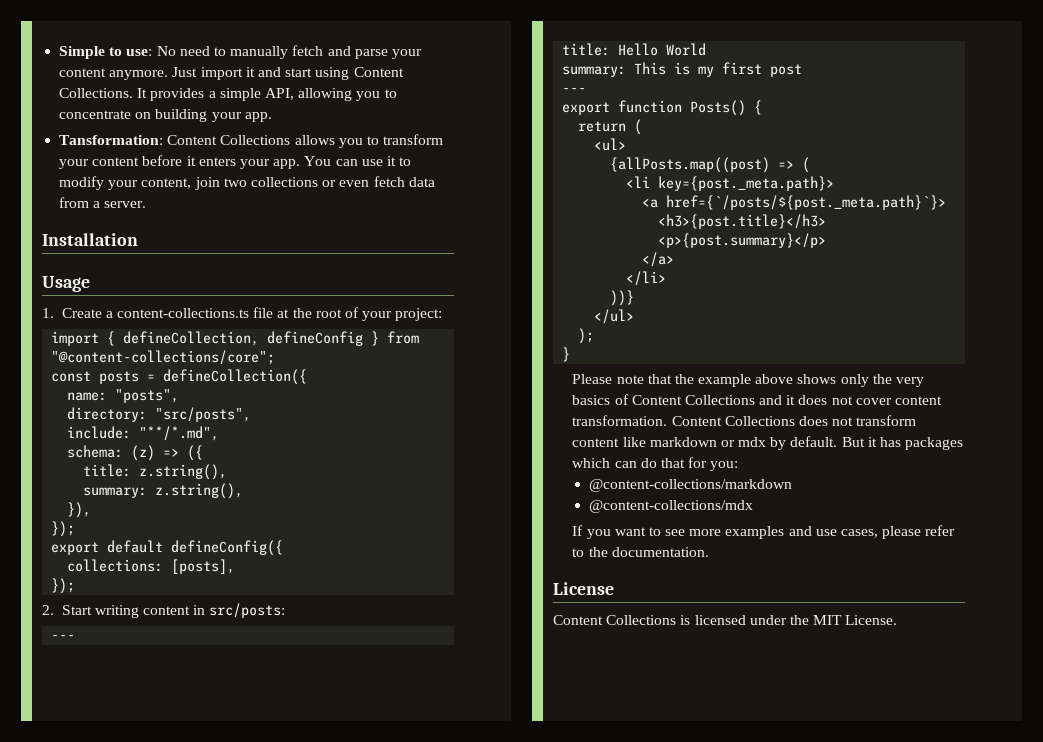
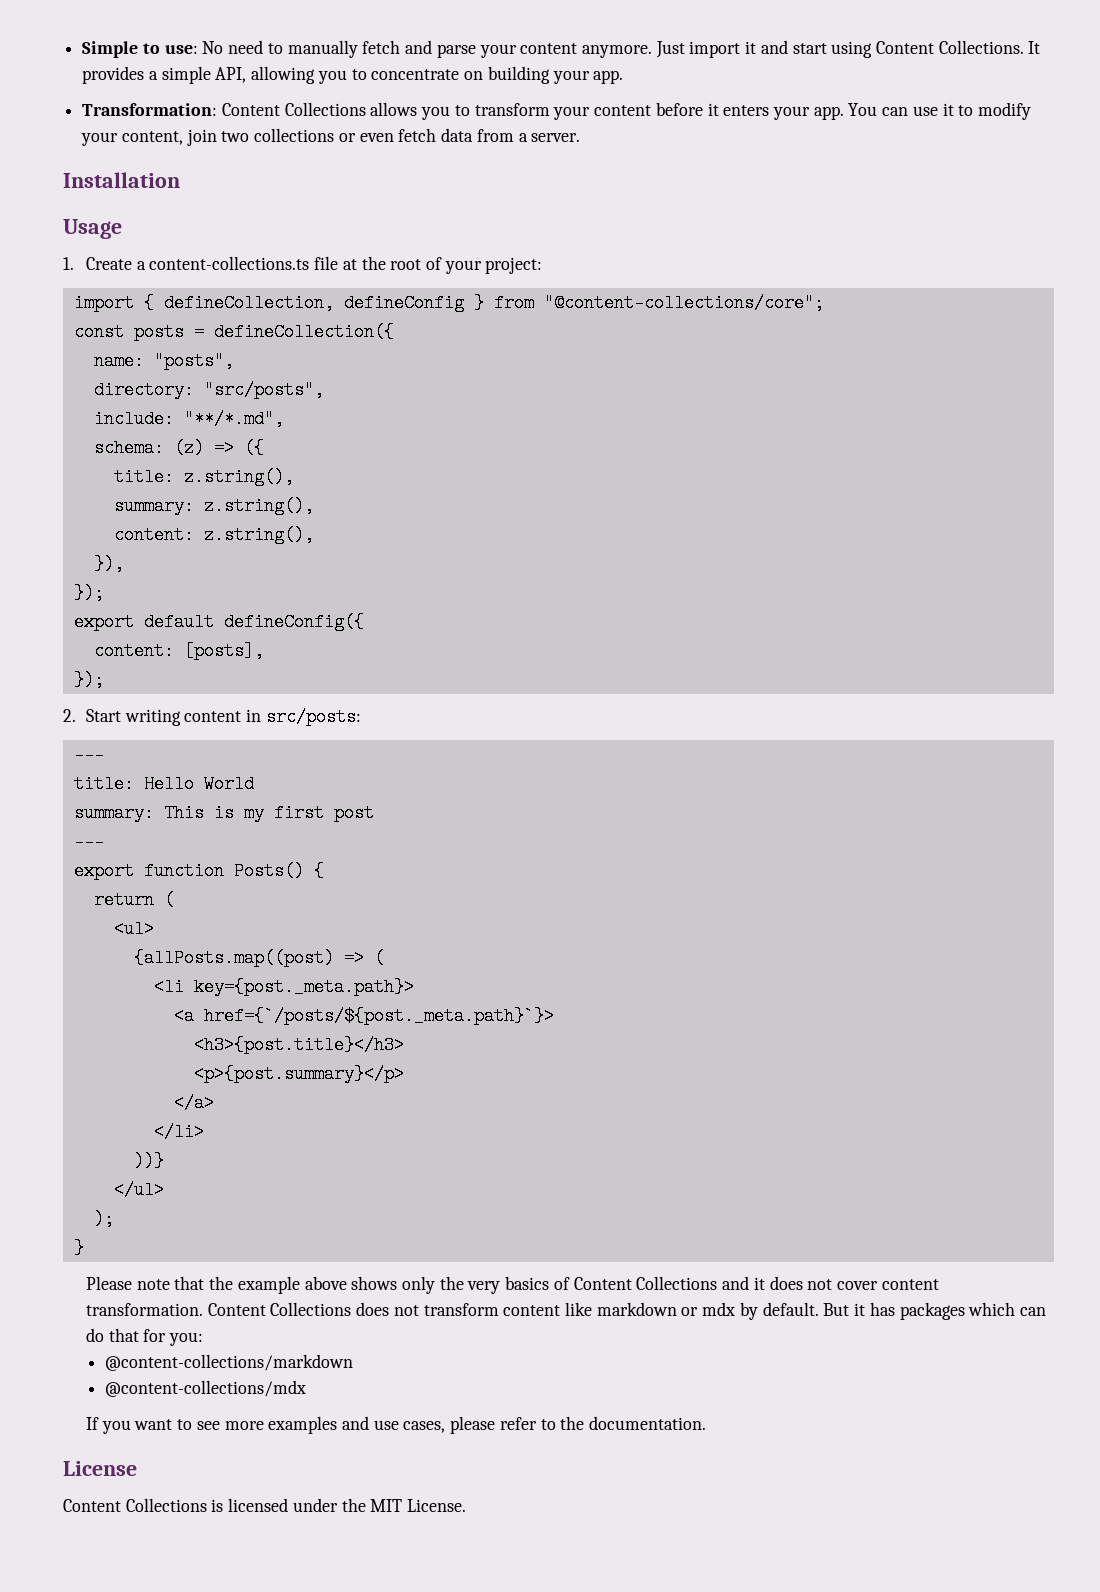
[59,135,164,145] Tansformation: -> [82,103,218,116] Transformation:
(244, 491) none -> [113,526,314,544] // content: z.string(),
[67,559,164,572] collections: -> [93,642,174,660] content:

